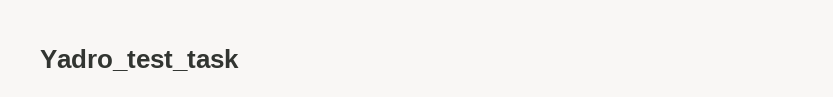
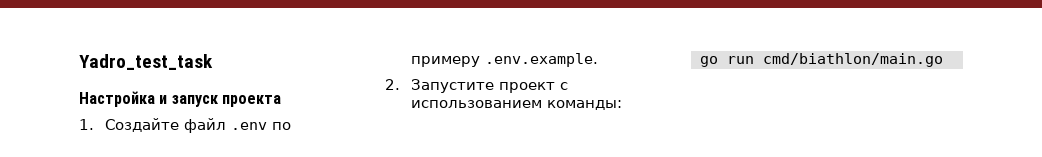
(239, 60) none -> [79,91,281,107] [79,118,291,133] [410,53,598,67] [385,79,568,93] [410,100,622,110] [699,53,943,67] // Настройка и запуск проекта // 1. Создайте файл .env по примеру .env.example. // 2. Запустите проект с использованием команды: // go run cmd/biathlon/main.go

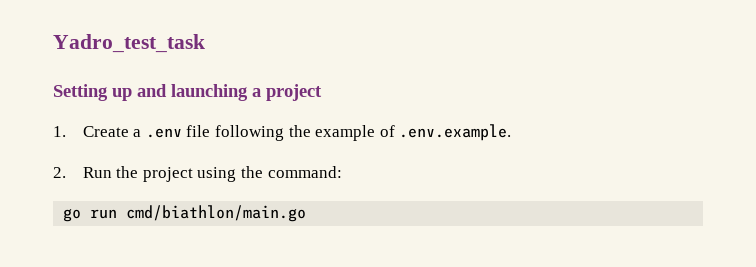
[79,91,281,107] [79,118,291,133] [410,53,598,67] [385,79,568,93] [410,100,622,110] Настройка и запуск проекта // 1. Создайте файл .env по примеру .env.example. // 2. Запустите проект с использованием команды: -> [53,84,322,101] [53,124,512,141] [53,166,342,182] Setting up and launching a project // 1. Create a .env file following the example of .env.example. // 2. Run the project using the command:

